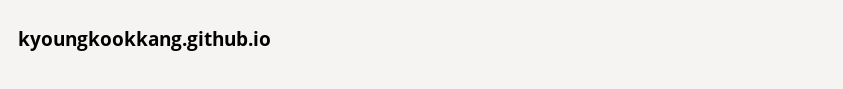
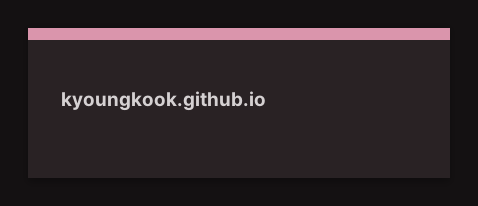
[18,31,271,51] kyoungkookkang.github.io -> [61,91,266,111] kyoungkook.github.io

